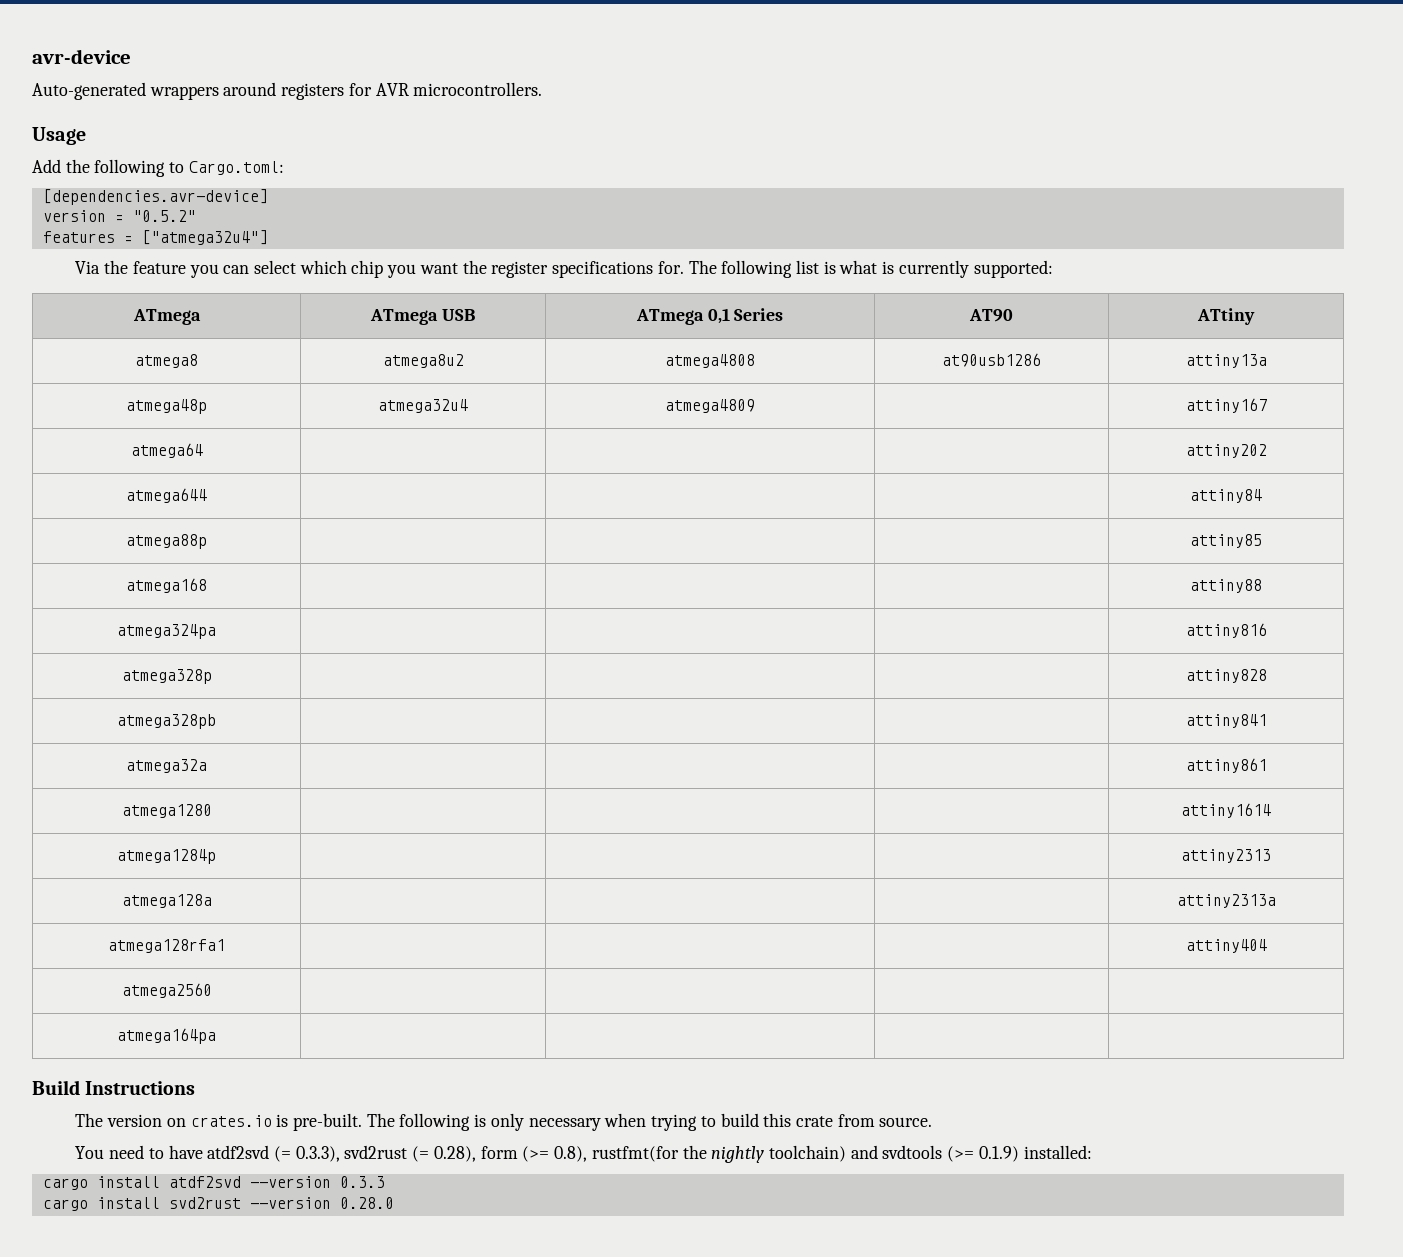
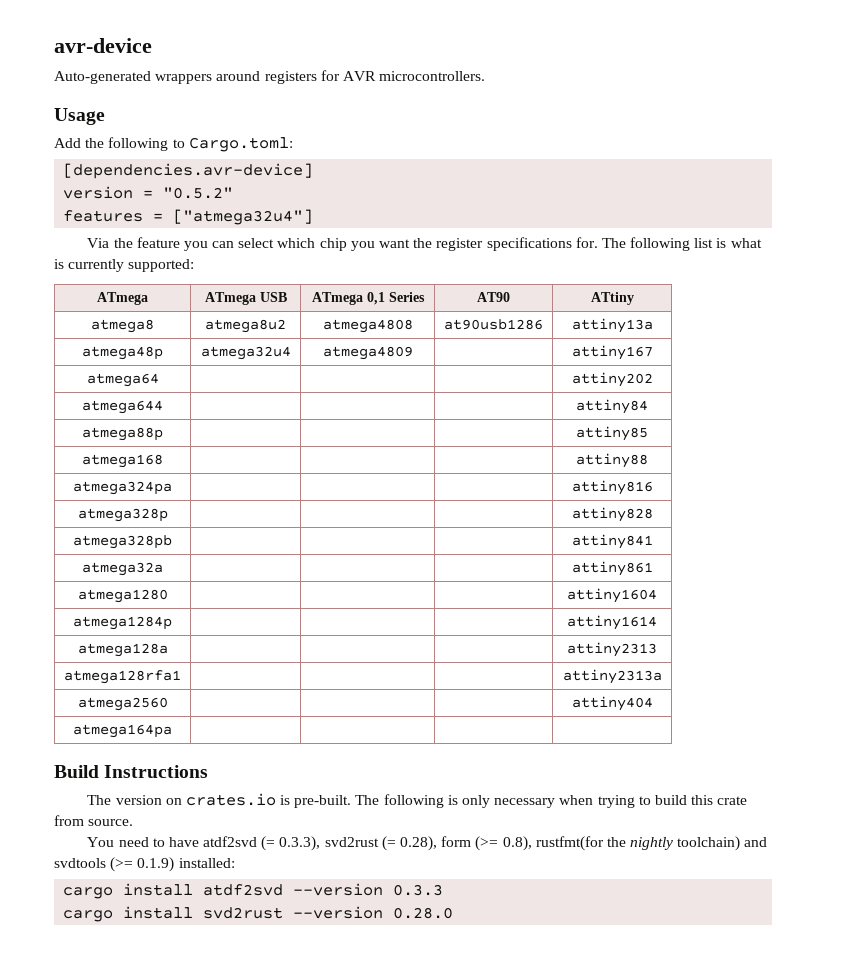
[1181,803,1271,818] attiny1614 -> [567,588,657,603] attiny1604
[1181,849,1271,863] attiny2313 -> [567,615,657,630] attiny1614
[1176,894,1276,908] attiny2313a -> [567,642,657,657] attiny2313
[1185,939,1267,953] attiny404 -> [562,669,662,684] attiny2313a
(212, 990) none -> [571,696,653,711] attiny404

